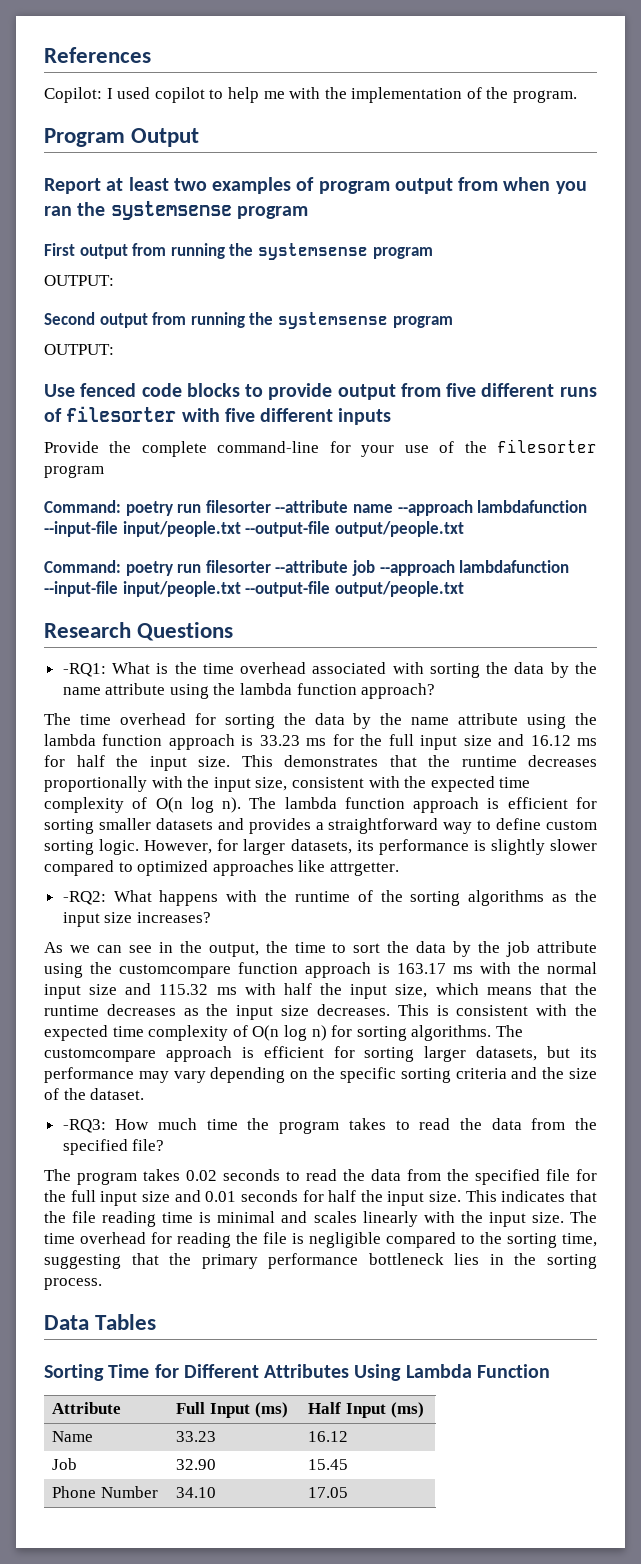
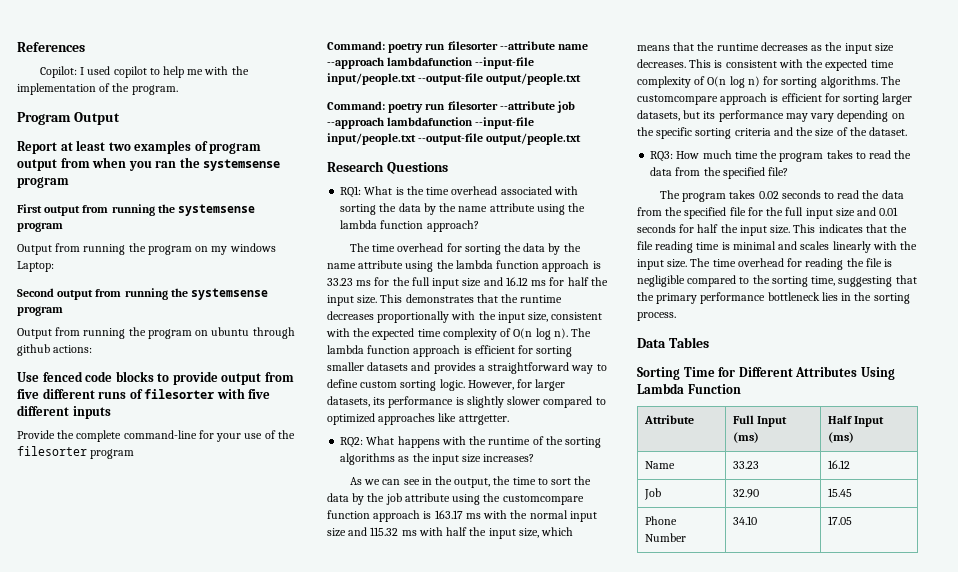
[44,275,114,286] OUTPUT: -> [17,243,276,255] [17,261,54,272] Output from running the program on my windows Laptop:
[44,344,114,355] OUTPUT: -> [17,327,295,339] [17,344,93,356] Output from running the program on ubuntu through github actions:
[62,663,106,677] -RQ1: -> [340,186,362,198] RQ1:
[62,891,106,905] -RQ2: -> [340,437,364,448] RQ2:
[62,1119,106,1133] -RQ3: -> [650,151,674,162] RQ3:

